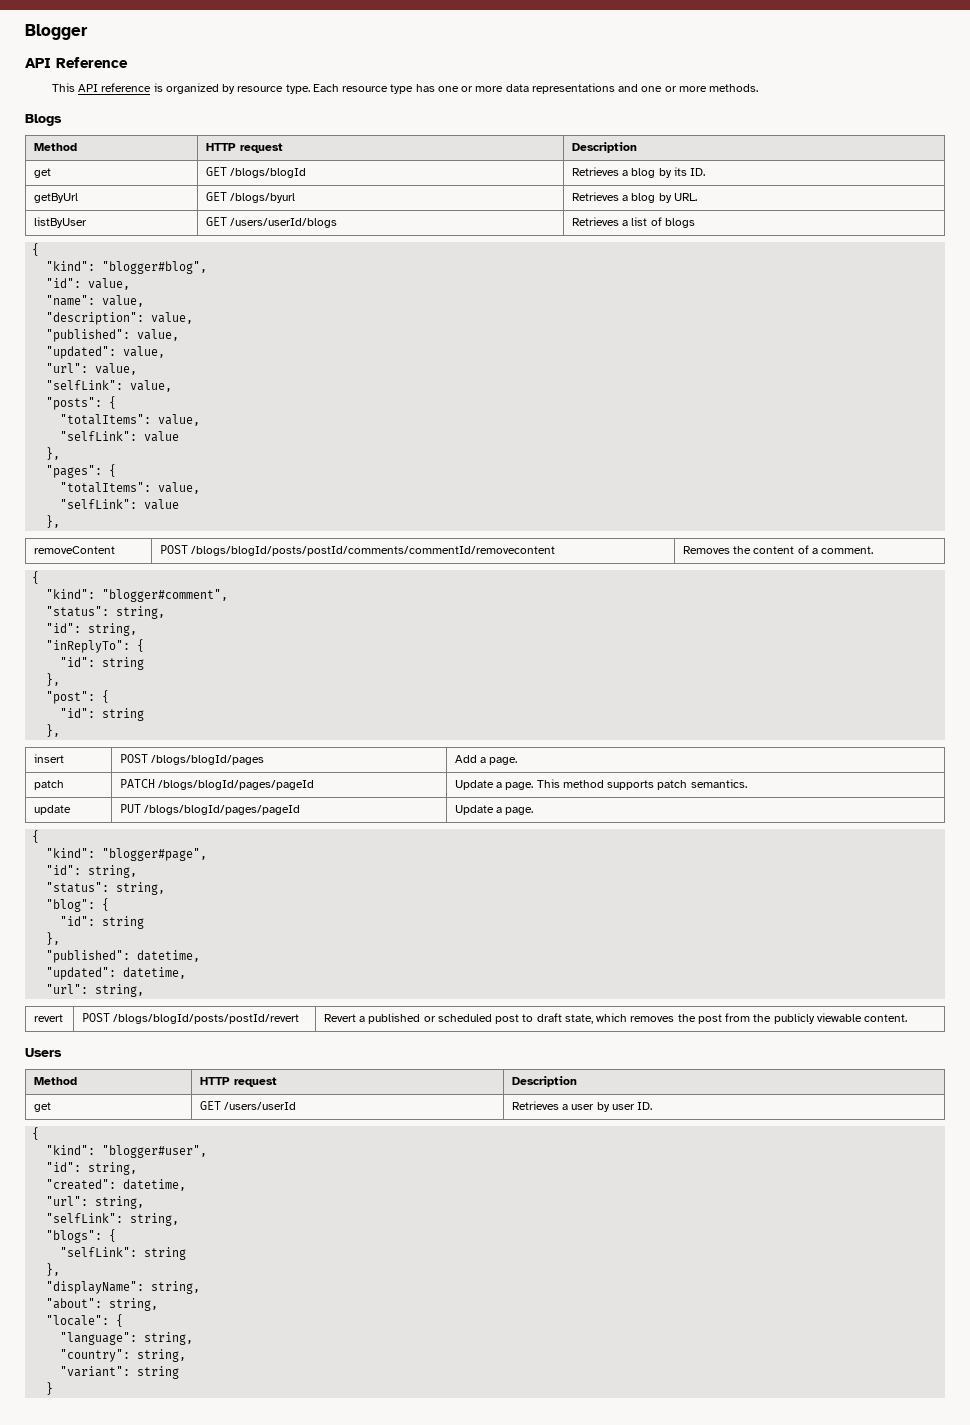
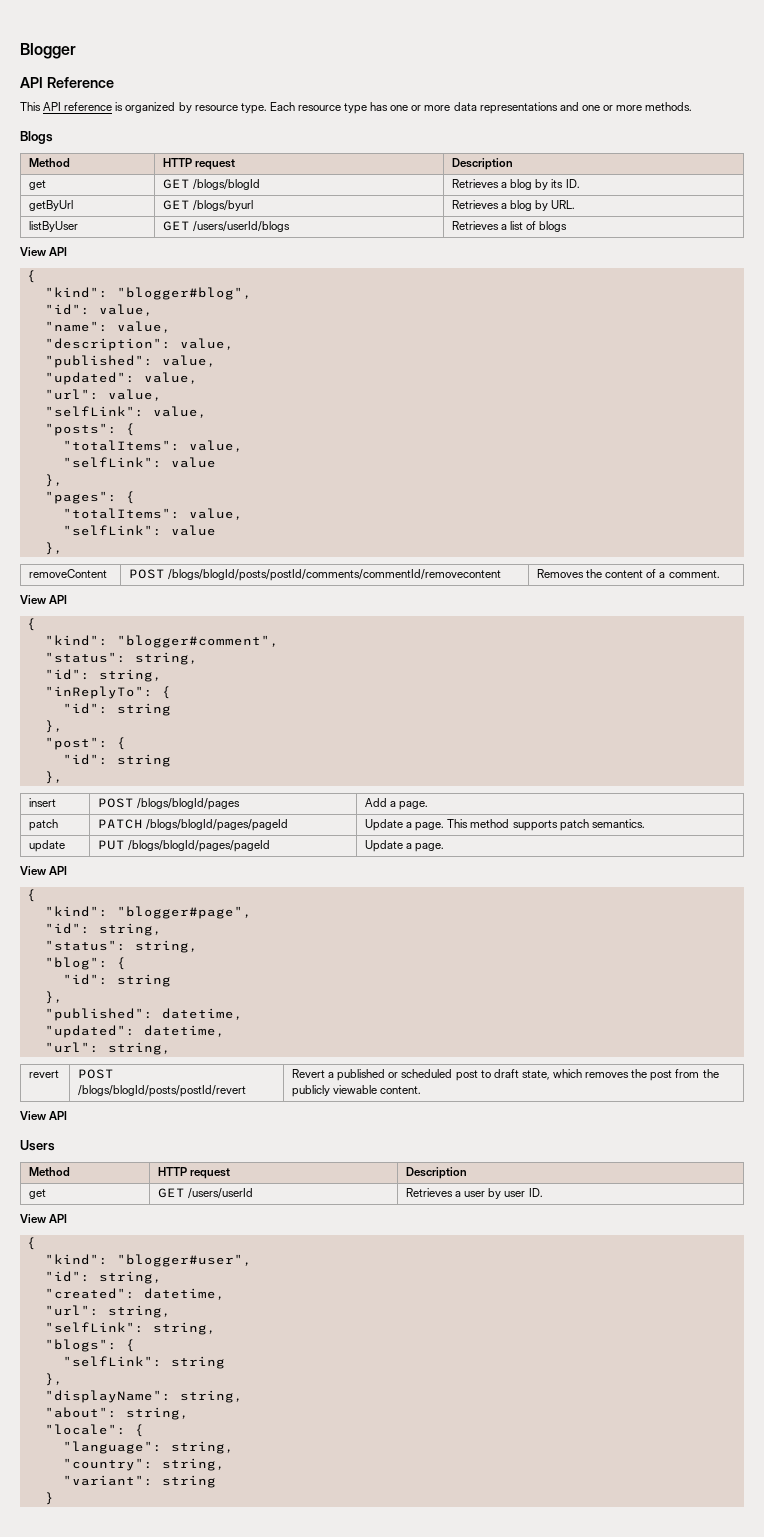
(695, 223) none -> [20,247,68,256] // View API
(874, 550) none -> [20,595,68,604] // View API
(534, 811) none -> [20,866,68,875] // View API
(908, 1018) none -> [20,1111,68,1120] // View API
(653, 1106) none -> [20,1214,68,1223] // View API

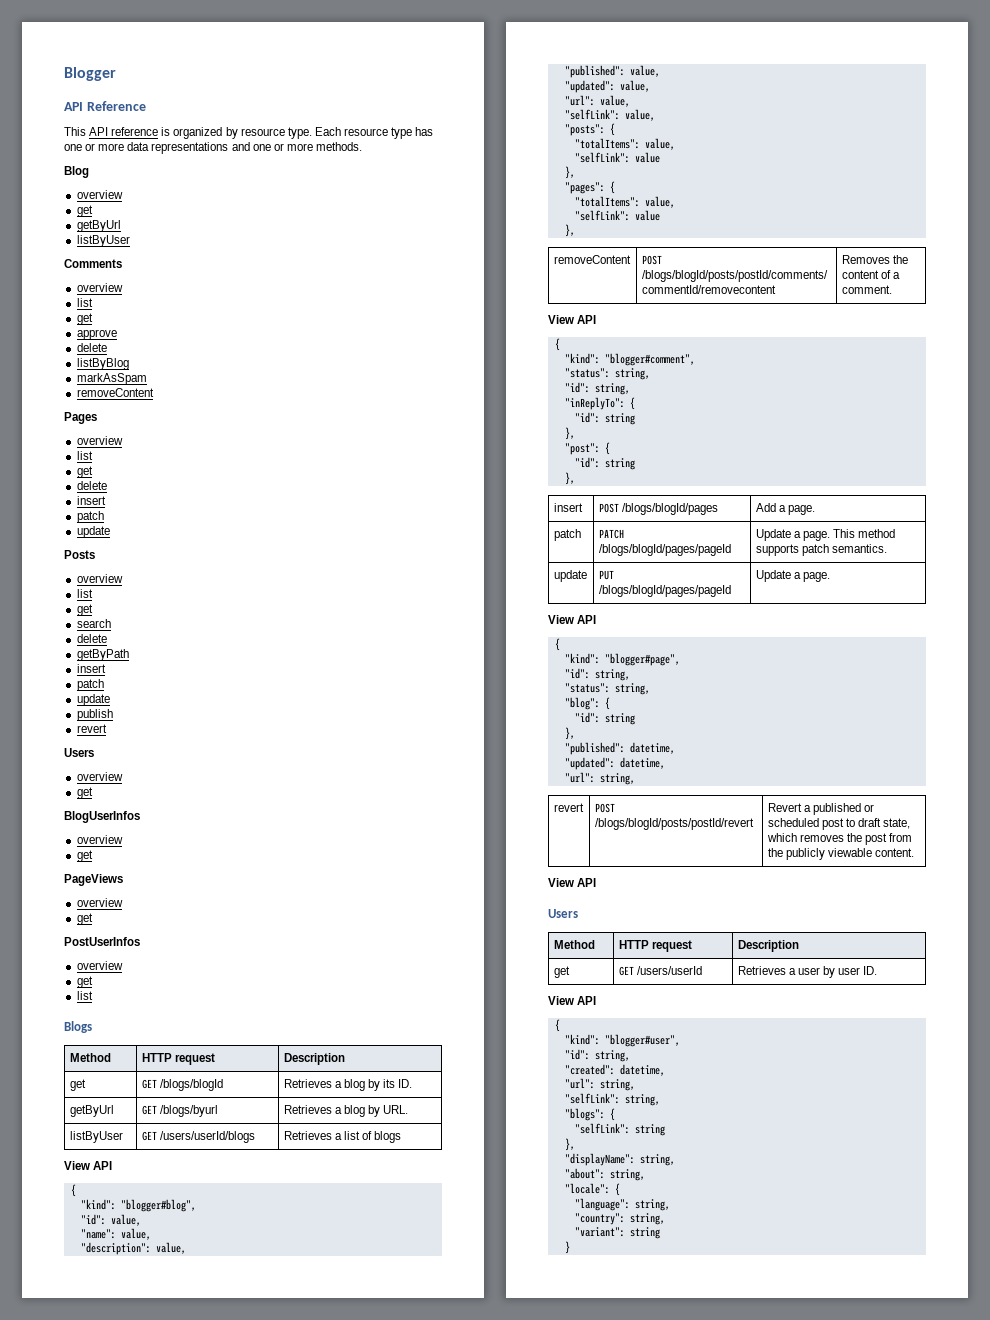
(693, 106) none -> [64,166,89,178] [76,190,123,199] [76,205,93,217] [76,220,121,232] [76,235,130,247] [64,259,122,268] [76,283,123,292] [76,298,93,307] [76,313,93,325] [76,329,117,340] [76,343,107,352] [76,358,129,370] [76,373,147,385] [76,388,154,397] [64,412,97,424] [76,436,123,445] [76,451,93,460] [76,466,93,478] [76,481,107,490] [76,496,106,505] [76,511,104,523] [76,526,110,538] [64,550,95,559] [76,574,123,583] [76,589,93,598] [76,604,93,616] [76,619,111,628] [76,634,107,643] [76,649,129,661] [76,664,106,673] [76,679,104,691] [76,694,110,706] [76,709,113,721] [76,724,107,733] [64,748,94,757] [76,772,123,781] [76,787,93,799] [64,811,140,823] [76,835,123,844] [76,850,93,862] [64,874,123,886] [76,898,123,907] [76,913,93,925] [64,937,140,946] [76,961,123,970] [76,976,93,988] [76,991,93,1000] // Blog // overview // get // getByUrl // listByUser // Comments // overview // list // get // approve // delete // listByBlog // markAsSpam // removeContent // Pages // overview // list // get // delete // insert // patch // update // Posts // overview // list // get // search // delete // getByPath // insert // patch // update // publish // revert // Users // overview // get // BlogUserInfos // overview // get // PageViews // overview // get // PostUserInfos // overview // get // list

